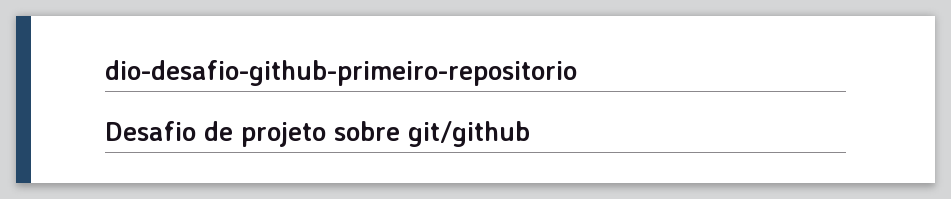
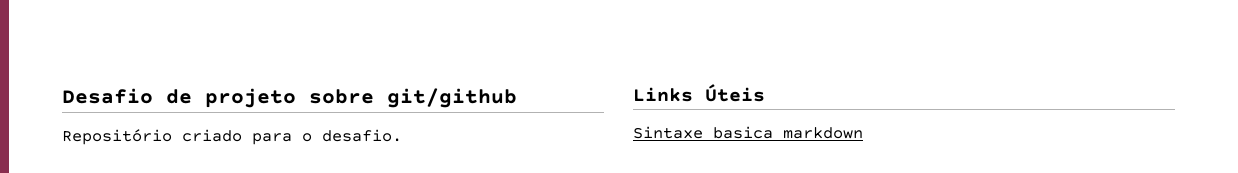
[105,60,577,86] dio-desafio-github-primeiro-repositorio // -> (62, 96) none
(530, 134) none -> [62,129,402,145] [633,84,765,102] [633,126,863,139] // Repositório criado para o desafio. // Links Úteis // Sintaxe basica markdown

